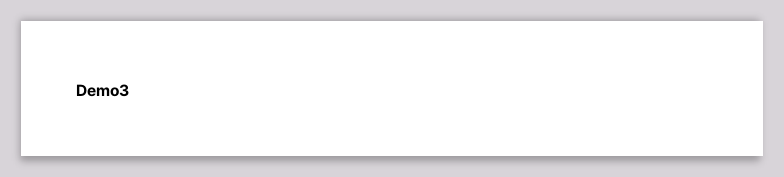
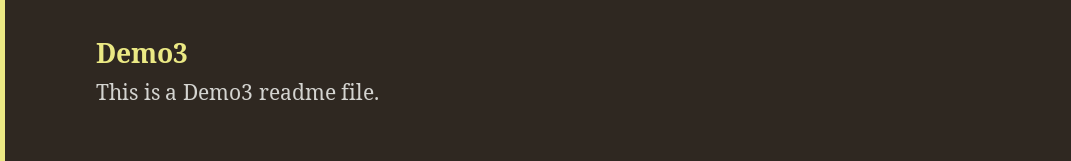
[76,84,129,97] Demo3 -> [96,43,188,63] [96,83,380,100] Demo3 // This is a Demo3 readme file.

